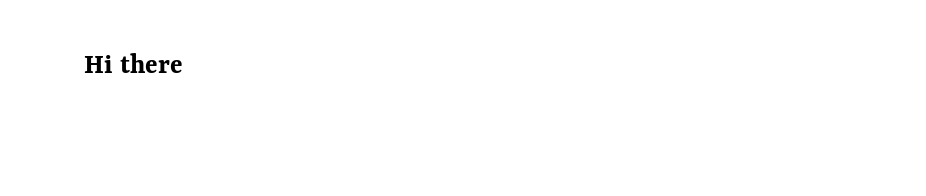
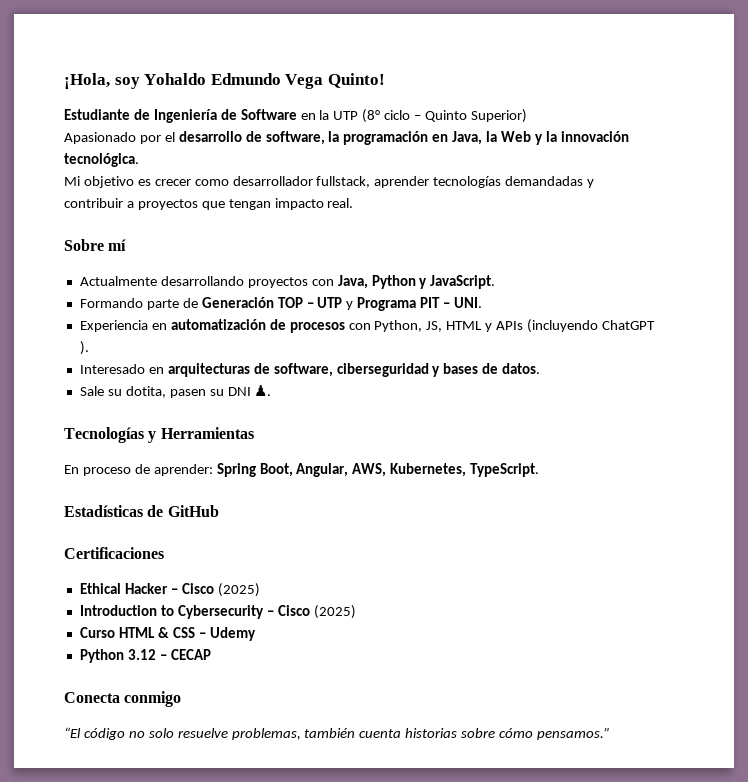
[84,53,183,73] Hi there -> [64,73,385,89] [64,109,527,123] [64,131,629,145] [64,153,139,167] [64,176,595,188] [64,198,354,210] [64,239,127,251] [79,275,496,289] [79,297,483,311] [79,319,655,333] [79,341,89,355] [79,363,541,377] [79,385,272,398] [64,427,254,443] [64,463,540,477] [64,505,219,517] [64,547,164,559] [79,583,260,597] [79,605,356,619] [79,627,256,641] [79,649,211,663] [64,691,182,707] [64,727,611,740] ¡Hola, soy Yohaldo Edmundo Vega Quinto! // Estudiante de Ingeniería de Software en la UTP (8° ciclo – Quinto Superior) // Apasionado por el desarrollo de software, la programación en Java, la Web y la innovación tecnológica. // Mi objetivo es crecer como desarrollador fullstack, aprender tecnologías demandadas y contribuir a proyectos que tengan impacto real. // Sobre mí // Actualmente desarrollando proyectos con Java, Python y JavaScript. // Formando parte de Generación TOP – UTP y Programa PIT – UNI. // Experiencia en automatización de procesos con Python, JS, HTML y APIs (incluyendo ChatGPT ). // Interesado en arquitecturas de software, ciberseguridad y bases de datos. // Sale su dotita, pasen su DNI ♟. // Tecnologías y Herramientas // En proceso de aprender: Spring Boot, Angular, AWS, Kubernetes, TypeScript. // Estadísticas de GitHub // Certificaciones // Ethical Hacker – Cisco (2025) // Introduction to Cybersecurity – Cisco (2025) // Curso HTML & CSS – Udemy // Python 3.12 – CECAP // Conecta conmigo // “El código no solo resuelve problemas, también cuenta historias sobre cómo pensamos.”

